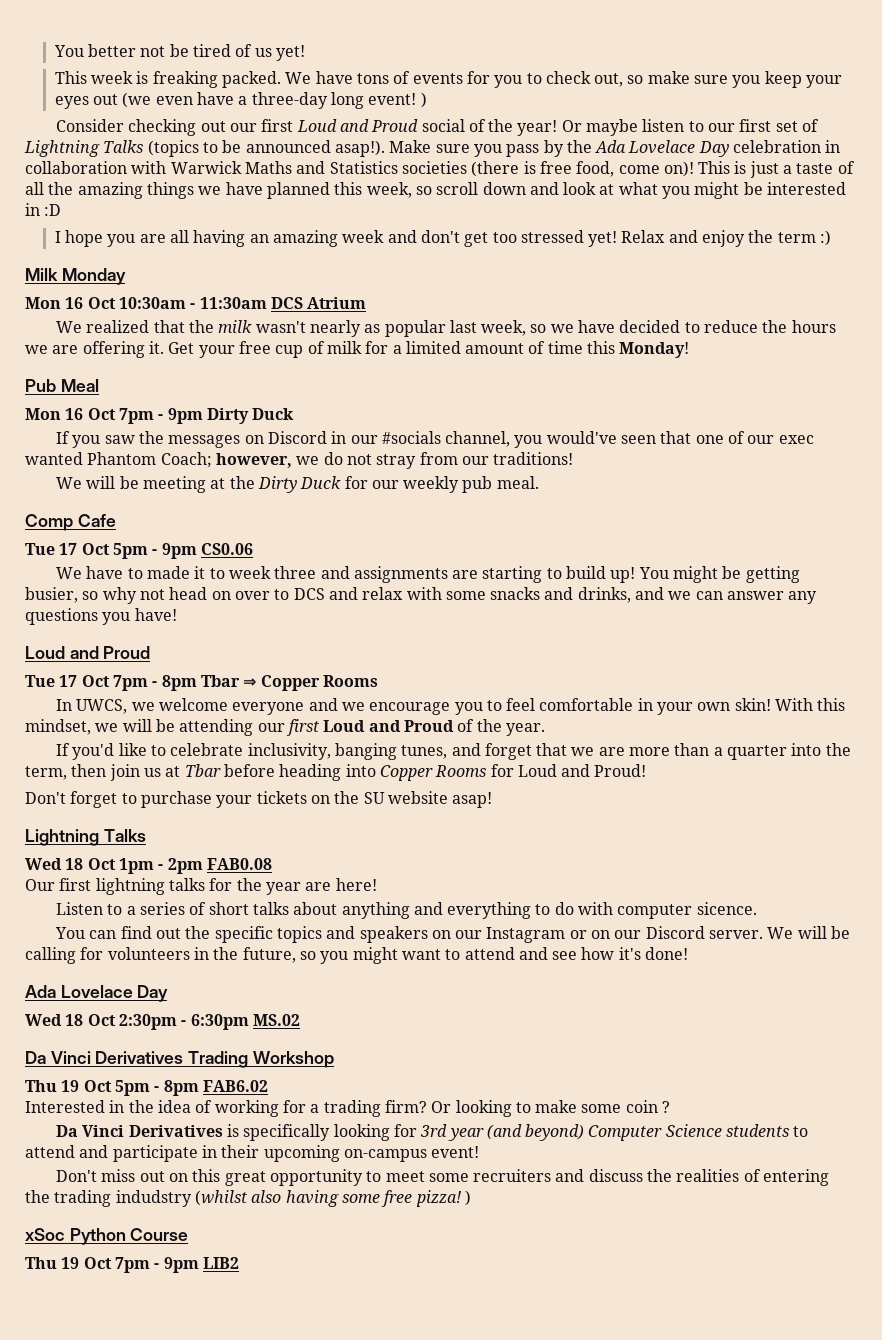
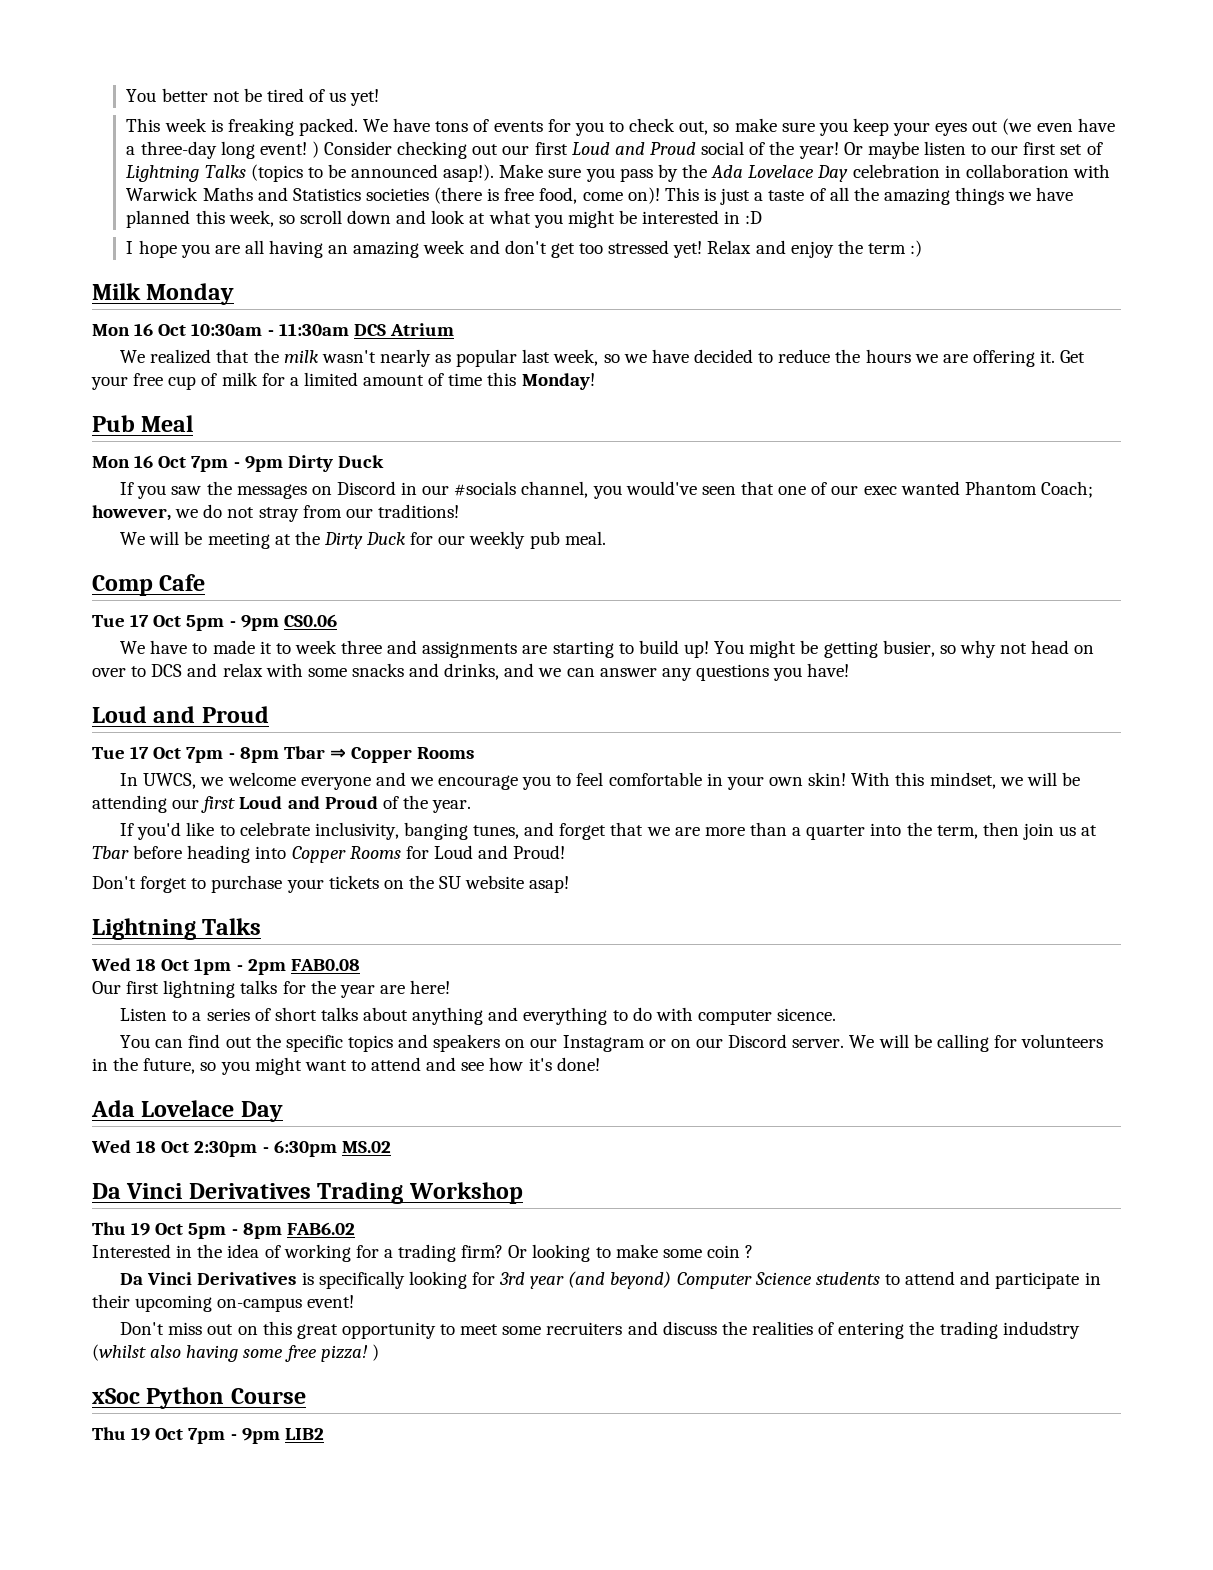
(427, 100) // -> (319, 149) none

